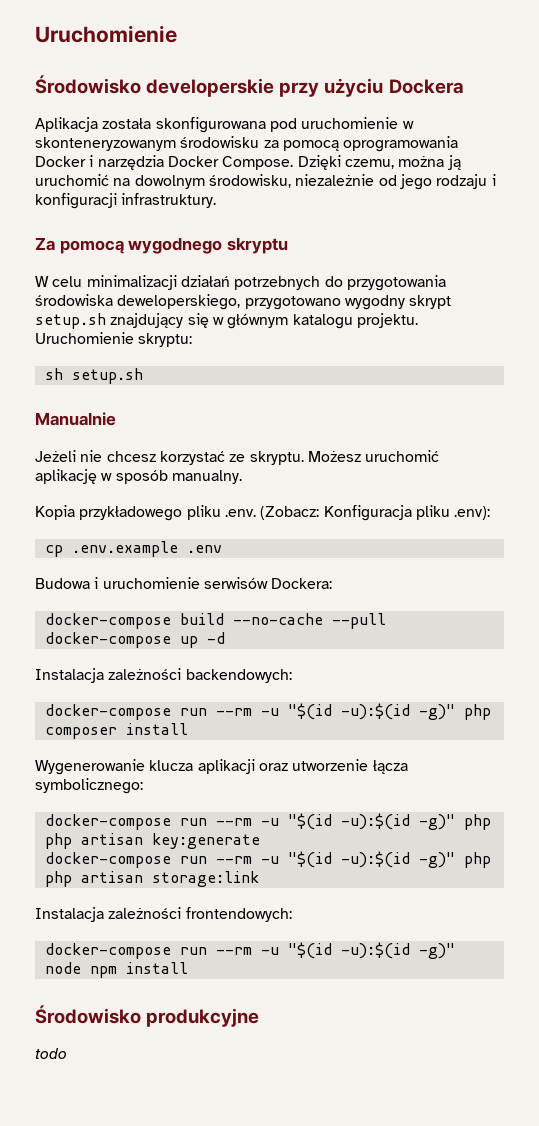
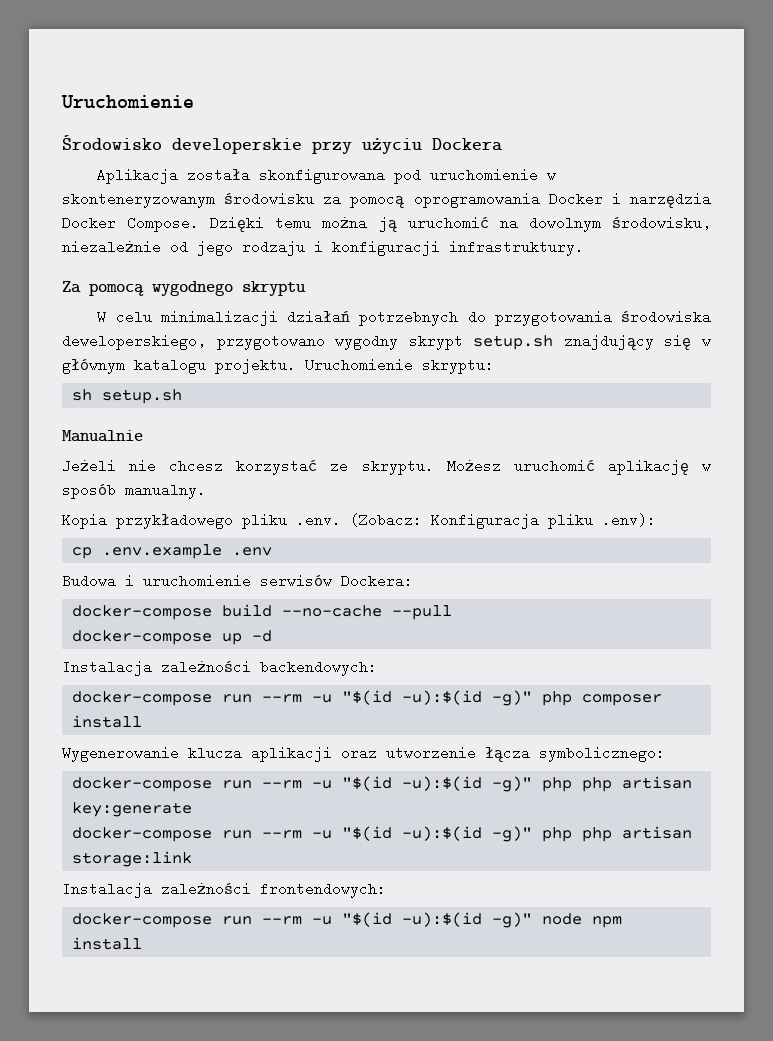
[344,159,394,169] czemu, -> [275,216,312,230] temu
[35,1005,260,1027] [35,1048,67,1059] // Środowisko produkcyjne // todo -> (142, 943) none

